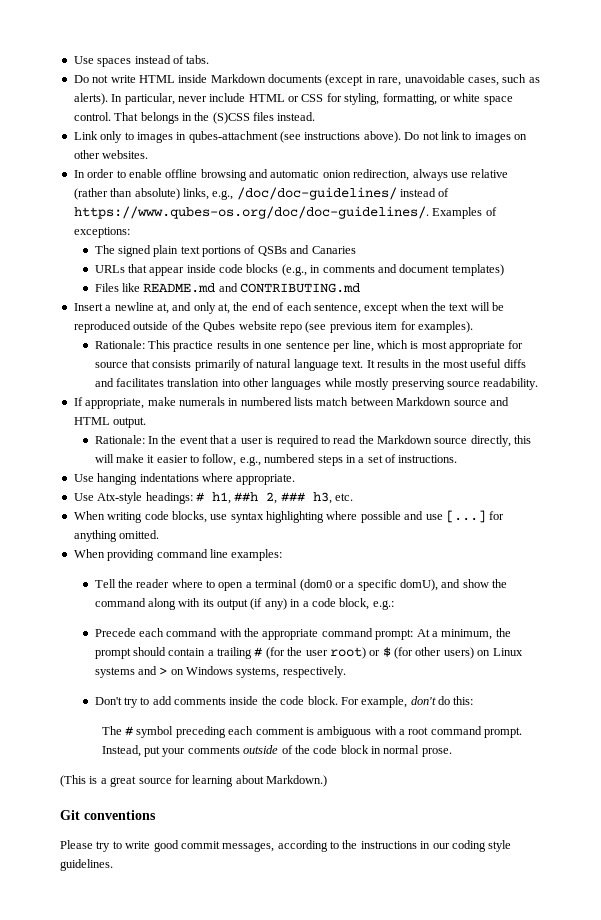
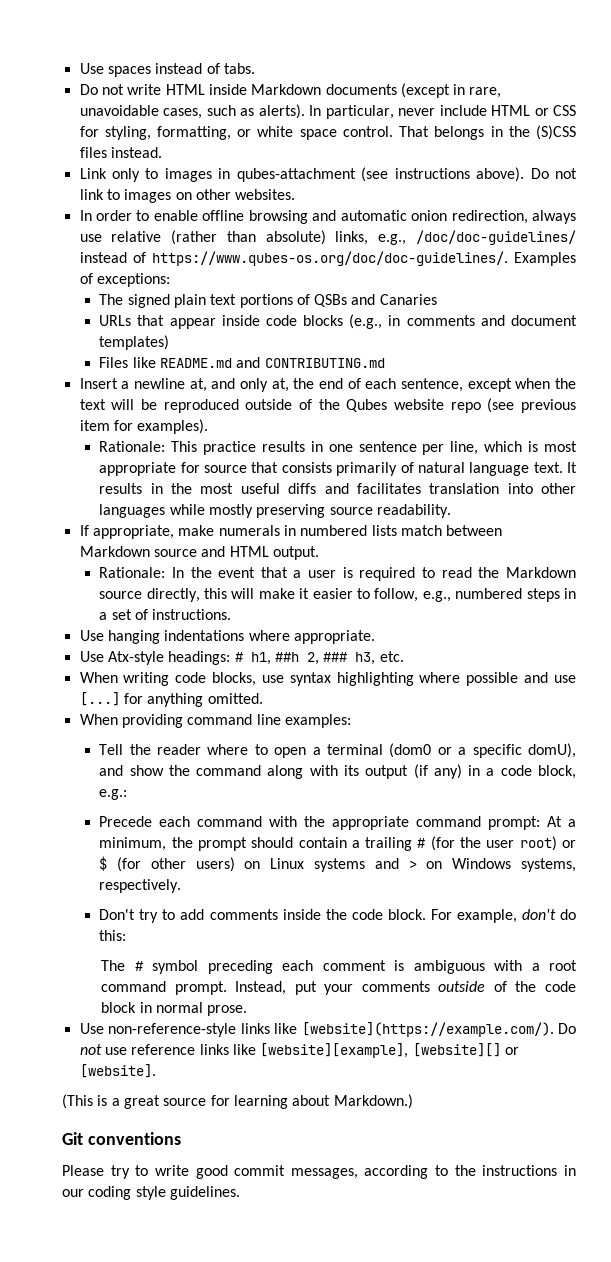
(452, 752) none -> [79,1022,576,1037] [79,1043,519,1058] [79,1064,156,1078] // Use non-reference-style links like [website](https://example.com/). Do not use reference links like [website][example], [website][] or [website].

